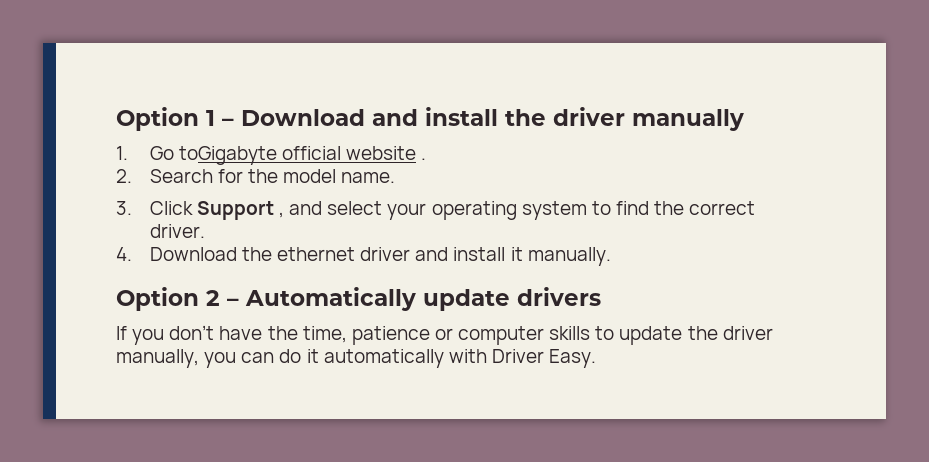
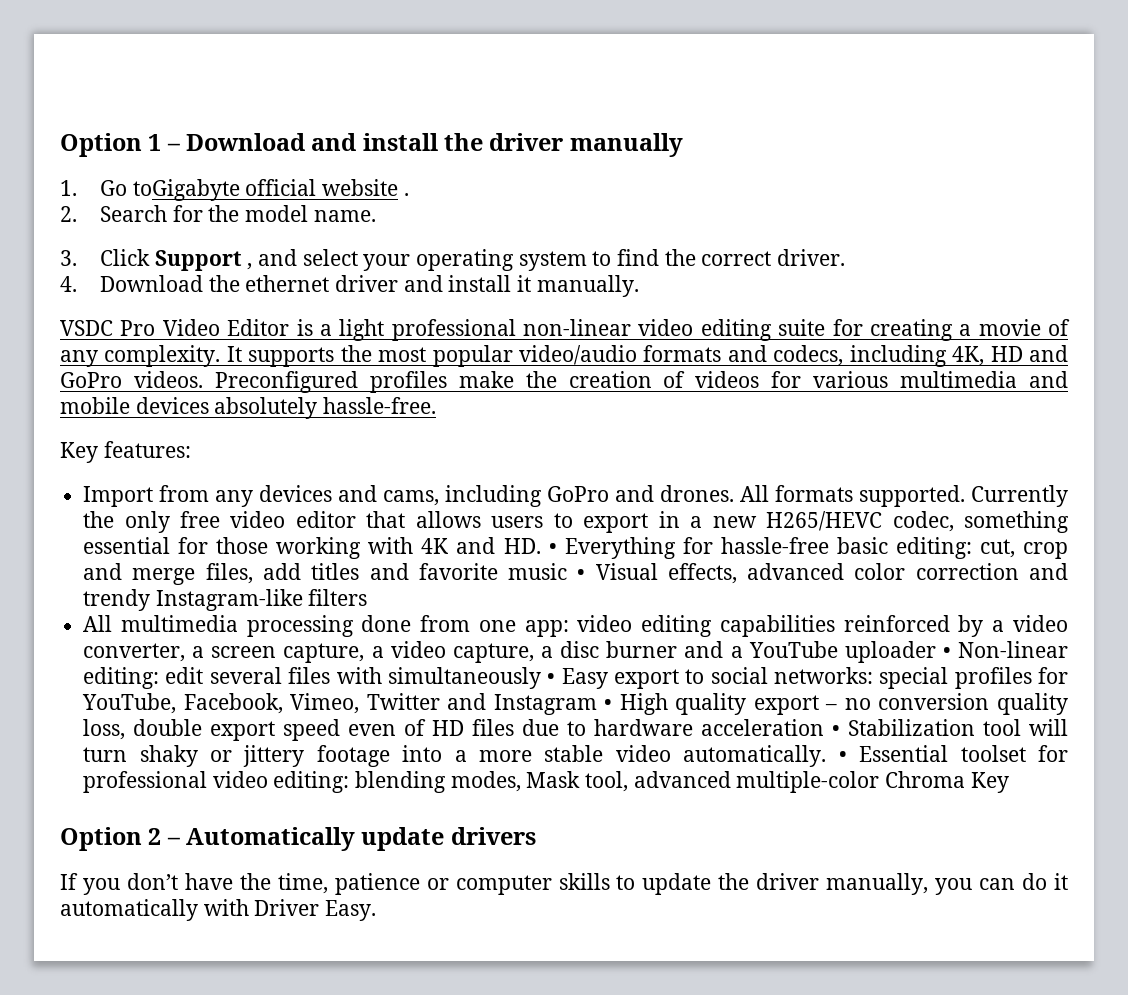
(611, 256) none -> [60,319,1070,341] [60,345,1068,367] [60,371,1068,393] [60,397,437,419] [60,441,191,463] [83,485,1068,507] [83,511,1069,533] [83,537,1068,559] [83,563,1069,585] [83,589,368,611] [83,615,1068,637] [83,641,1068,663] [83,667,1069,689] [82,693,1068,715] [83,719,1068,741] [83,745,1068,767] [83,771,1009,793] // VSDC Pro Video Editor is a light professional non-linear video editing suite for creating a movie of any complexity. It supports the most popular video/audio formats and codecs, including 4K, HD and GoPro videos. Preconfigured profiles make the creation of videos for various multimedia and mobile devices absolutely hassle-free. // Key features: // Import from any devices and cams, including GoPro and drones. All formats supported. Сurrently the only free video editor that allows users to export in a new H265/HEVC codec, something essential for those working with 4K and HD. • Everything for hassle-free basic editing: cut, crop and merge files, add titles and favorite music • Visual effects, advanced color correction and trendy Instagram-like filters // All multimedia processing done from one app: video editing capabilities reinforced by a video converter, a screen capture, a video capture, a disc burner and a YouTube uploader • Non-linear editing: edit several files with simultaneously • Easy export to social networks: special profiles for YouTube, Facebook, Vimeo, Twitter and Instagram • High quality export – no conversion quality loss, double export speed even of HD files due to hardware acceleration • Stabilization tool will turn shaky or jittery footage into a more stable video automatically. • Essential toolset for professional video editing: blending modes, Mask tool, advanced multiple-color Chroma Key

